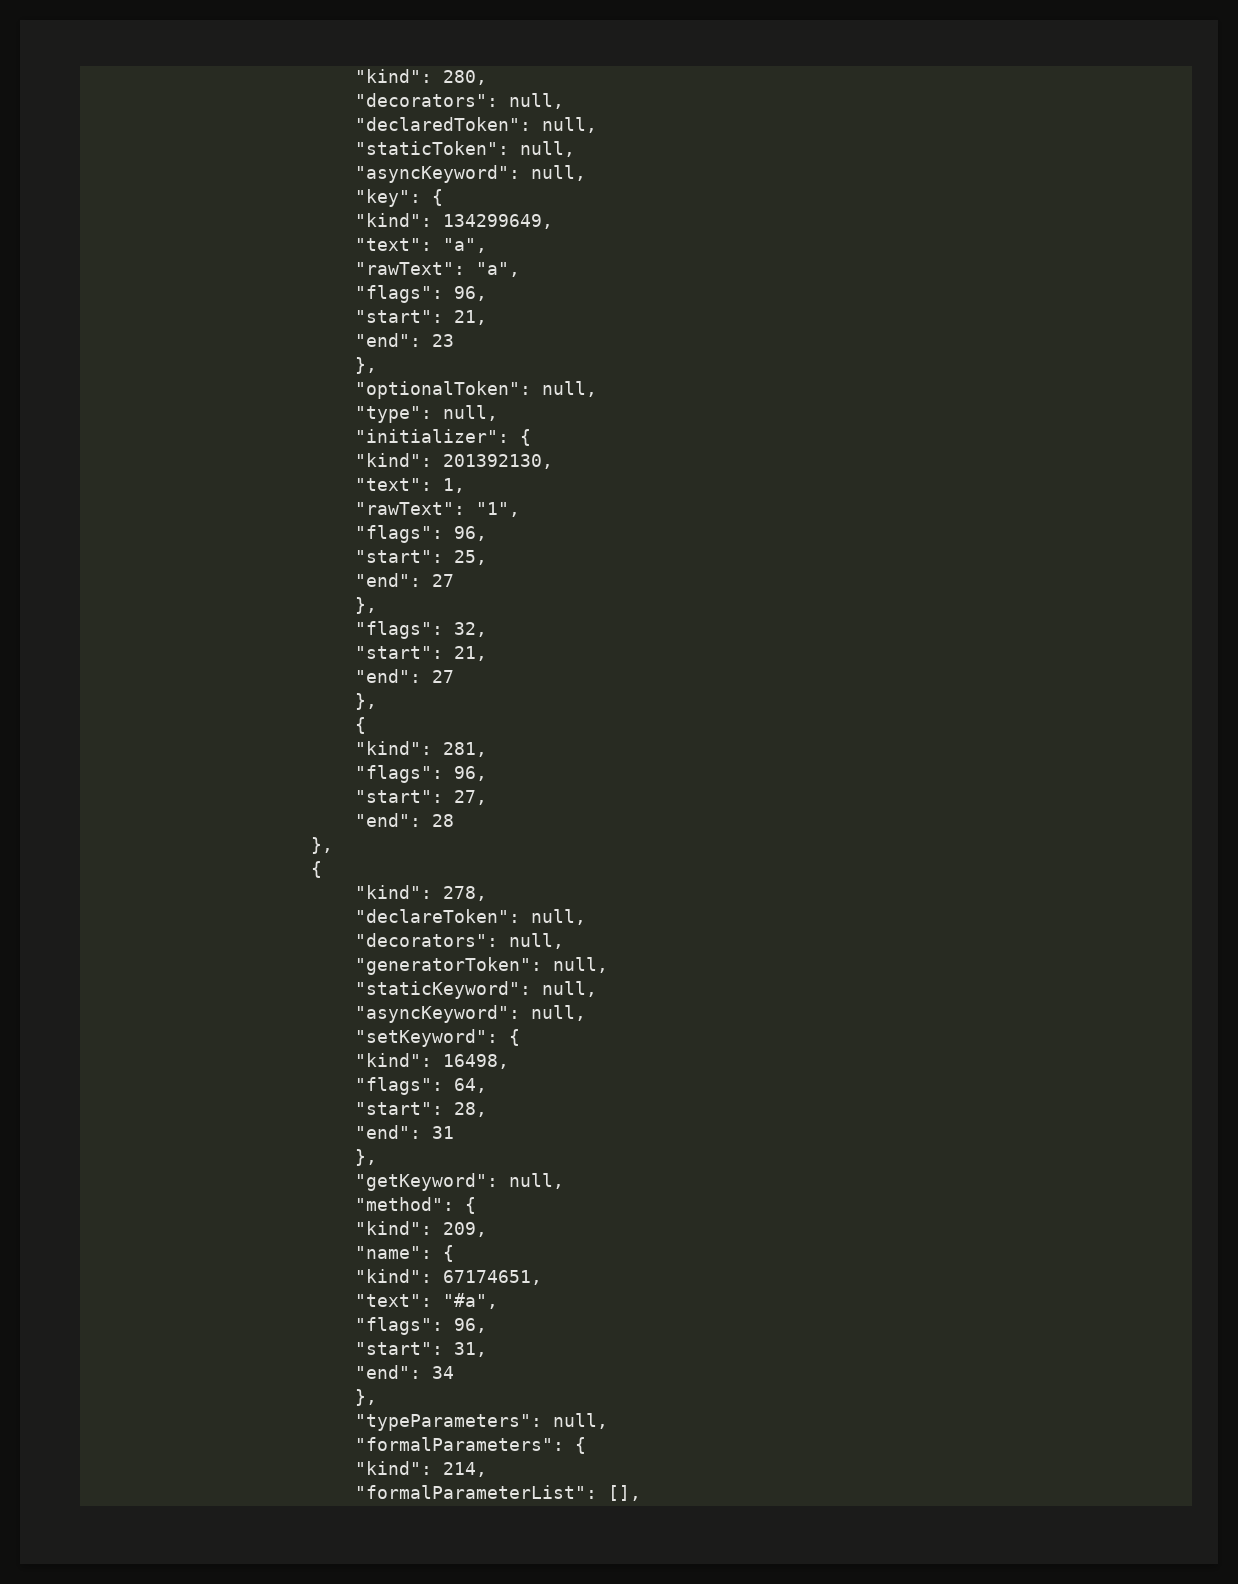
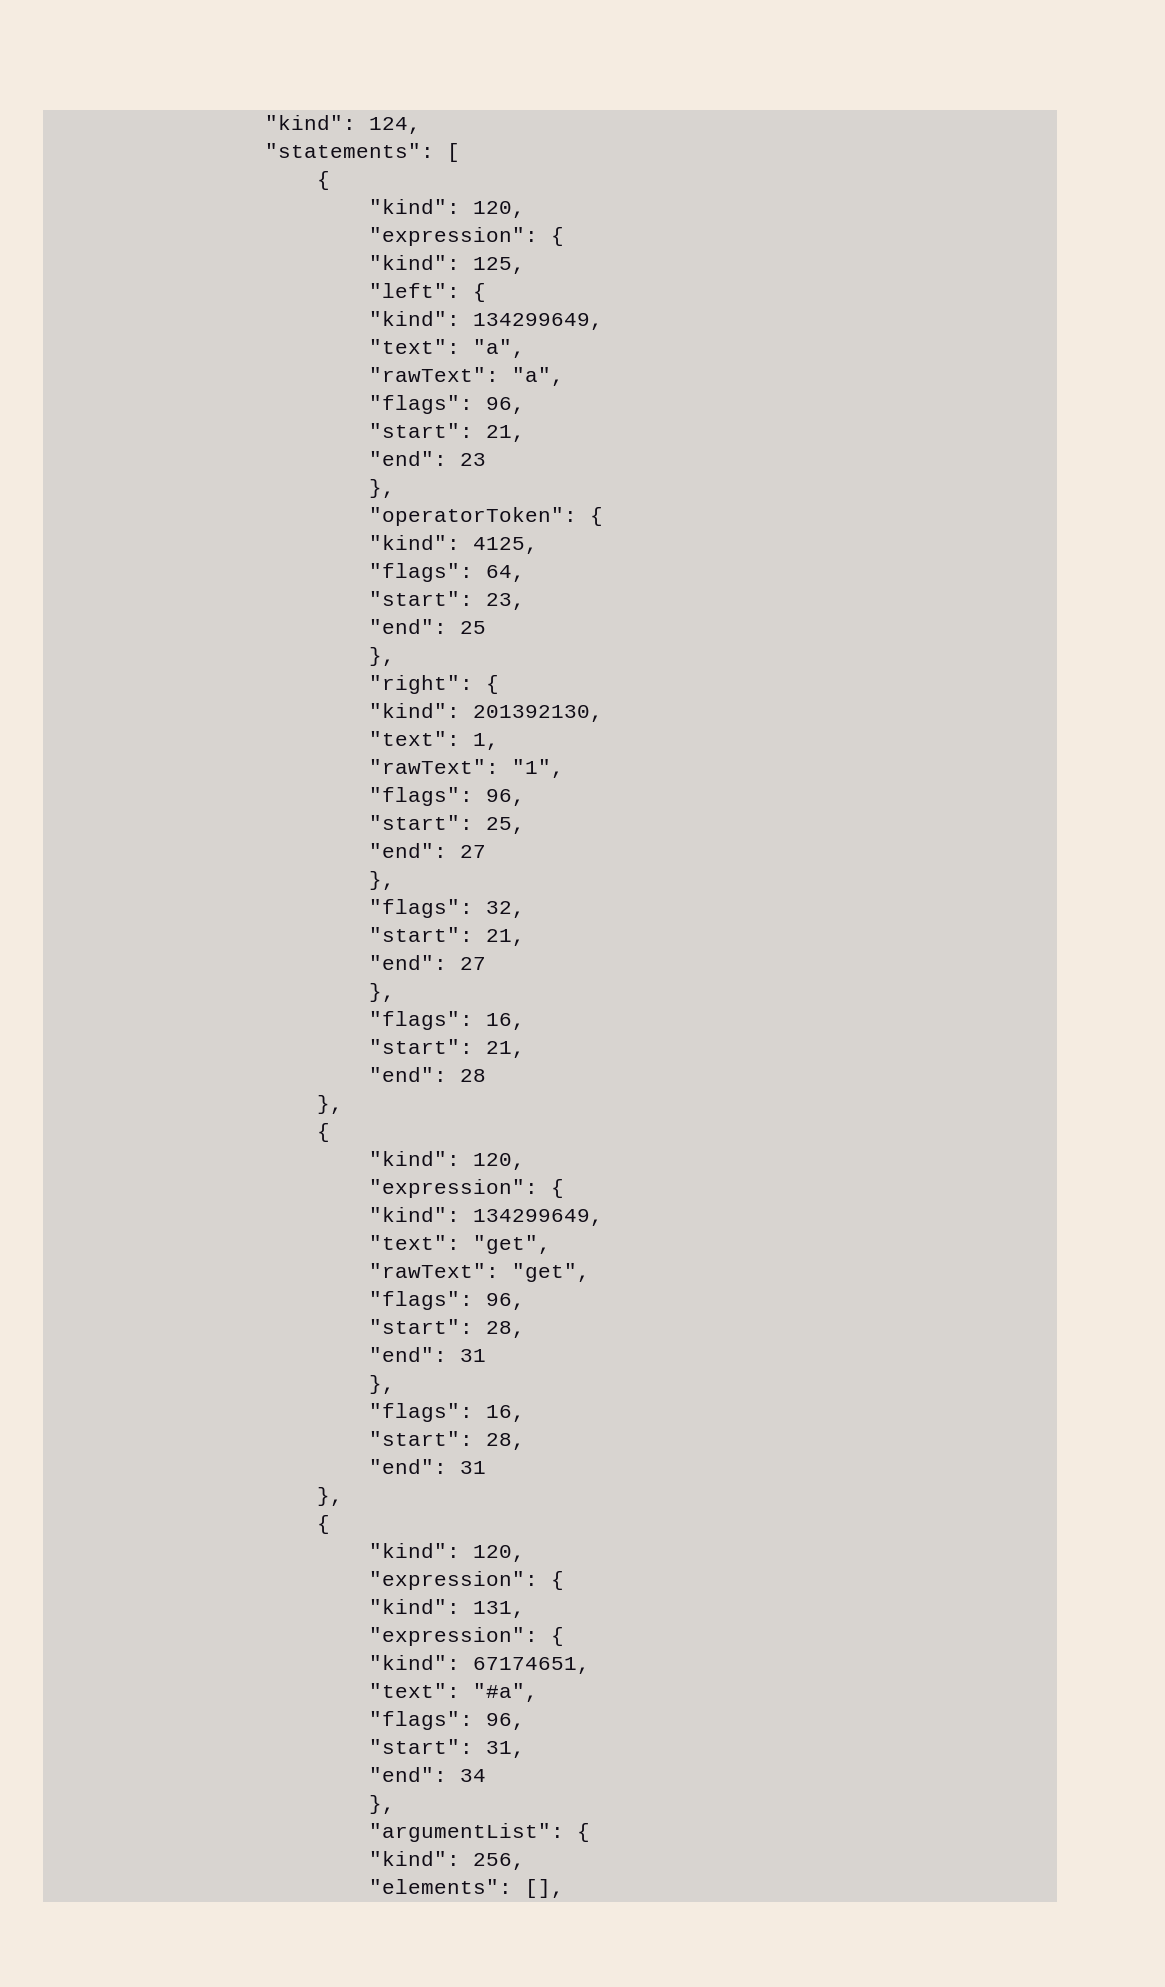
[355,69,488,85] [355,93,565,109] [355,117,598,133] [355,141,576,157] [355,165,587,183] [355,189,422,207] "kind": 280, // "decorators": null, // "declaredToken": null, // "staticToken": null, // "asyncKeyword": null, // "key": -> [264,115,421,134] [264,143,460,162] [316,171,330,190] [368,199,525,218] [368,227,564,246] [368,255,525,274] [368,283,460,298] "kind": 124, // "statements": [ // { // "kind": 120, // "expression": { // "kind": 125, // "left":
[355,381,598,399] [355,405,499,423] [355,429,510,443] "optionalToken": null, // "type": null, // "initializer": -> [368,507,603,526] [368,535,538,554] [368,563,525,582] [368,591,525,610] [368,619,486,634] [368,647,395,666] [368,675,473,694] "operatorToken": { // "kind": 4125, // "flags": 64, // "start": 23, // "end": 25 // }, // "right":
[355,717,367,734] [355,741,488,757] [355,765,488,783] [355,790,488,805] // { // "kind": 281, // "flags": 96, // "start": 27, -> [368,1011,525,1030] [368,1039,525,1058] // "flags": 16, // "start": 21,
[443,886,488,901] [355,909,587,925] [355,933,565,949] [355,957,609,975] [355,981,598,999] [355,1005,587,1023] [355,1029,521,1047] [355,1053,510,1069] [355,1077,488,1095] [355,1102,488,1117] [355,1125,455,1139] [355,1149,378,1166] [355,1173,565,1191] [355,1197,477,1214] [355,1221,488,1237] [355,1246,433,1259] 278, // "declareToken": null, // "decorators": null, // "generatorToken": null, // "staticKeyword": null, // "asyncKeyword": null, // "setKeyword": { // "kind": 16498, // "flags": 64, // "start": 28, // "end": 31 // }, // "getKeyword": null, // "method": { // "kind": 209, // "name": -> [472,1153,525,1170] [368,1179,564,1198] [368,1207,603,1226] [368,1235,551,1254] [368,1263,590,1282] [368,1291,525,1310] [368,1319,525,1338] [368,1347,486,1362] [368,1375,395,1394] [368,1403,525,1422] [368,1431,525,1450] [368,1459,486,1474] [316,1487,343,1506] [316,1515,330,1534] [368,1543,525,1562] [368,1571,564,1590] [368,1599,525,1618] [368,1627,538,1646] 120, // "expression": { // "kind": 134299649, // "text": "get", // "rawText": "get", // "flags": 96, // "start": 28, // "end": 31 // }, // "flags": 16, // "start": 28, // "end": 31 // }, // { // "kind": 120, // "expression": { // "kind": 131, // "expression":
[355,1413,609,1431] [355,1437,587,1454] [355,1461,488,1477] [355,1485,598,1499] "typeParameters": null, // "formalParameters": { // "kind": 214, // "formalParameterList": -> [368,1823,590,1842] [368,1851,525,1870] [368,1879,512,1894] "argumentList": { // "kind": 256, // "elements":

